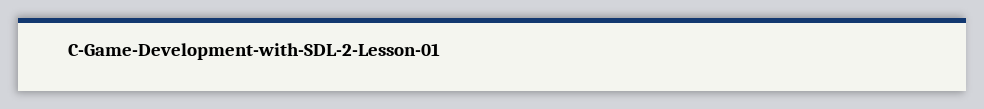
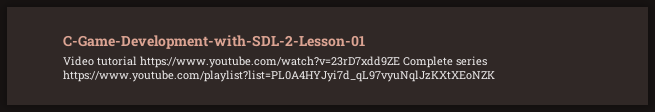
(440, 51) none -> [63,56,487,68] [63,70,495,82] // Video tutorial https://www.youtube.com/watch?v=23rD7xdd9ZE Complete series https://www.youtube.com/playlist?list=PL0A4HYJyi7d_qL97vyuNqlJzKXtXEoNZK

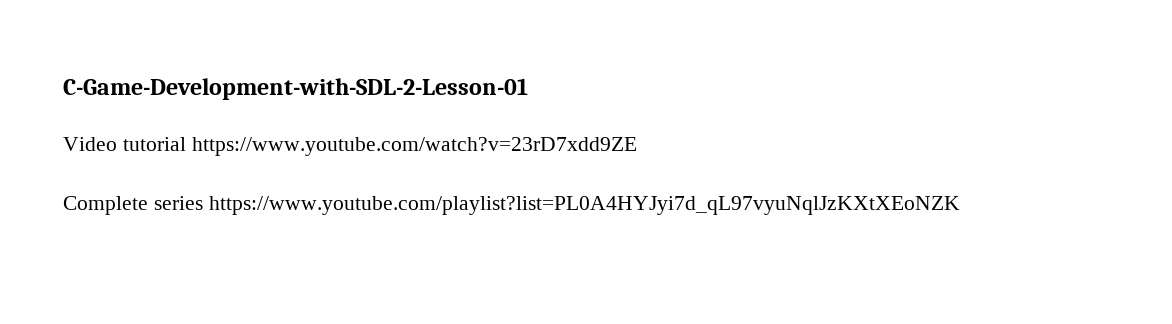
(400, 62) none -> (637, 146) //

